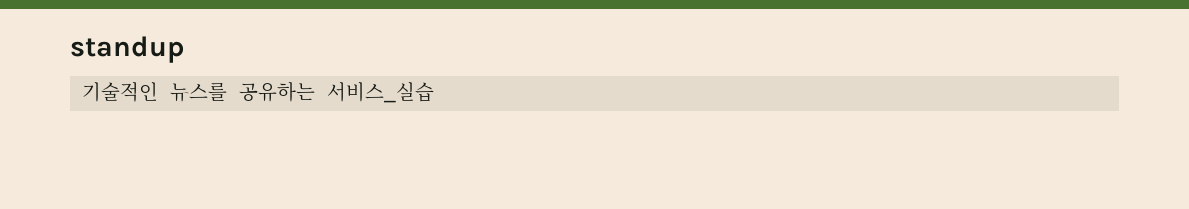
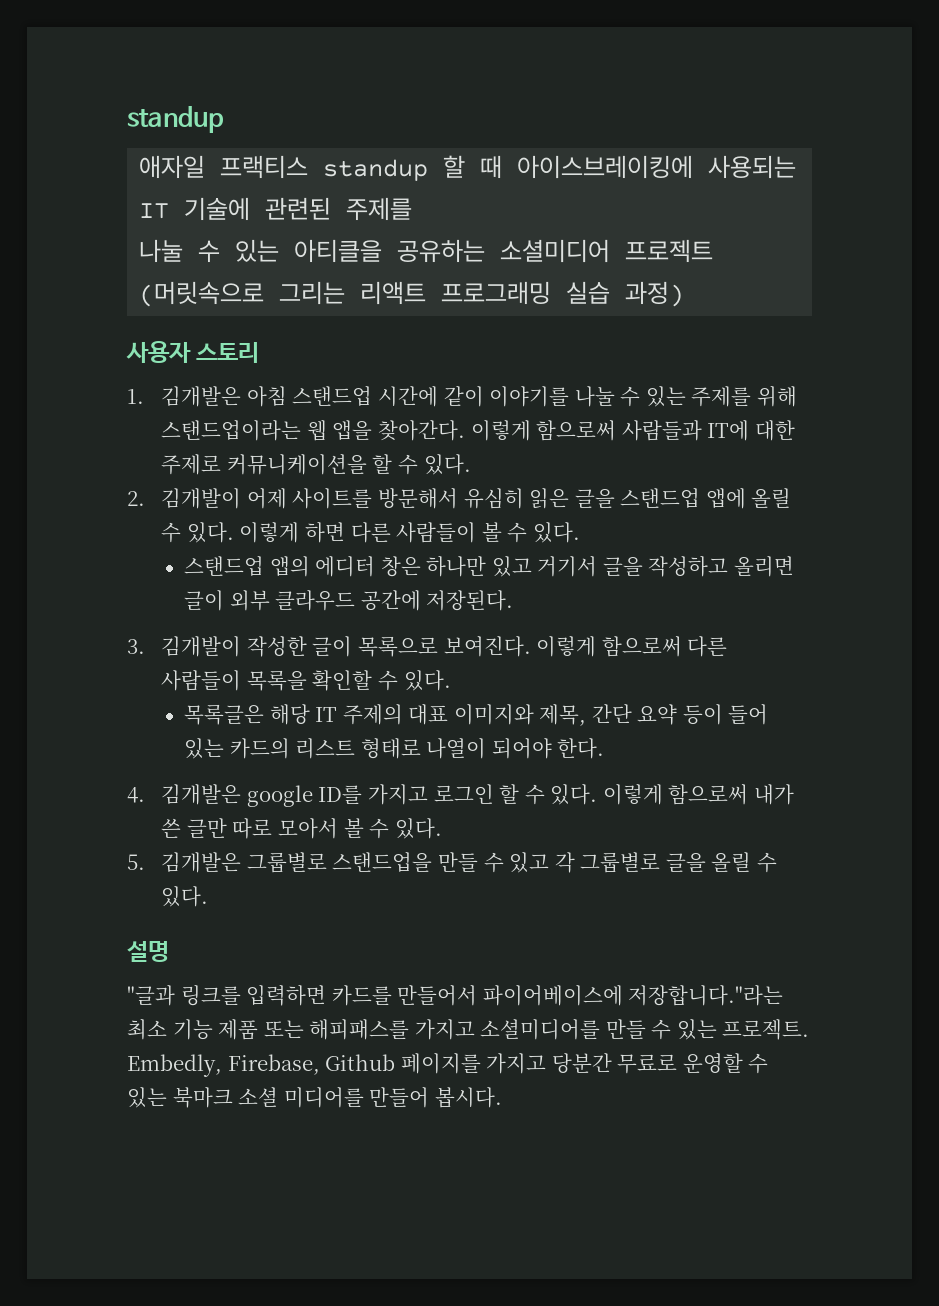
[82,82,435,103] 기술적인 뉴스를 공유하는 서비스_실습 -> [139,155,797,181] [139,197,413,221] [139,239,714,263] [139,281,685,307] [126,341,260,363] [127,386,797,407] [161,420,795,441] [161,454,471,475] [127,488,792,509] [161,522,580,543] [183,556,794,577] [183,590,514,611] [127,636,728,657] [161,670,451,691] [183,704,769,726] [183,738,605,759] [127,784,794,807] [161,818,442,839] [127,852,777,873] [161,886,209,907] [127,941,169,962] [127,985,784,1006] [127,1019,810,1040] [127,1053,769,1077] [127,1087,502,1108] 애자일 프랙티스 standup 할 때 아이스브레이킹에 사용되는 IT 기술에 관련된 주제를 // 나눌 수 있는 아티클을 공유하는 소셜미디어 프로젝트 (머릿속으로 그리는 리액트 프로그래밍 실습 과정) // 사용자 스토리 // 1. 김개발은 아침 스탠드업 시간에 같이 이야기를 나눌 수 있는 주제를 위해 스탠드업이라는 웹 앱을 찾아간다. 이렇게 함으로써 사람들과 IT에 대한 주제로 커뮤니케이션을 할 수 있다. // 2. 김개발이 어제 사이트를 방문해서 유심히 읽은 글을 스탠드업 앱에 올릴 수 있다. 이렇게 하면 다른 사람들이 볼 수 있다. // 스탠드업 앱의 에디터 창은 하나만 있고 거기서 글을 작성하고 올리면 글이 외부 클라우드 공간에 저장된다. // 3. 김개발이 작성한 글이 목록으로 보여진다. 이렇게 함으로써 다른 사람들이 목록을 확인할 수 있다. // 목록글은 해당 IT 주제의 대표 이미지와 제목, 간단 요약 등이 들어 있는 카드의 리스트 형태로 나열이 되어야 한다. // 4. 김개발은 google ID를 가지고 로그인 할 수 있다. 이렇게 함으로써 내가 쓴 글만 따로 모아서 볼 수 있다. // 5. 김개발은 그룹별로 스탠드업을 만들 수 있고 각 그룹별로 글을 올릴 수 있다. // 설명 // "글과 링크를 입력하면 카드를 만들어서 파이어베이스에 저장합니다."라는 최소 기능 제품 또는 해피패스를 가지고 소셜미디어를 만들 수 있는 프로젝트. Embedly, Firebase, Github 페이지를 가지고 당분간 무료로 운영할 수 있는 북마크 소셜 미디어를 만들어 봅시다.

